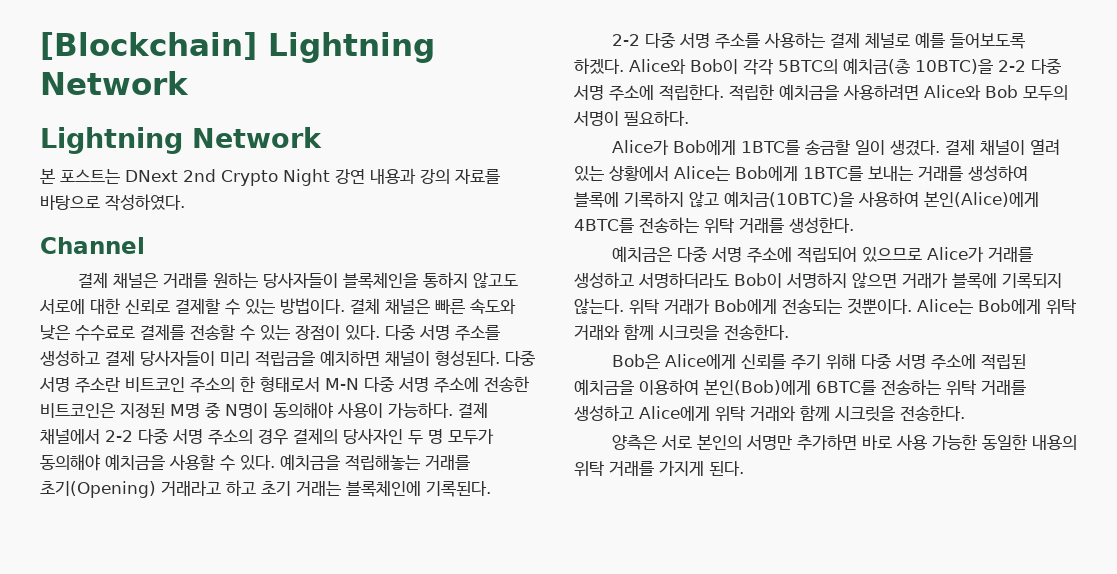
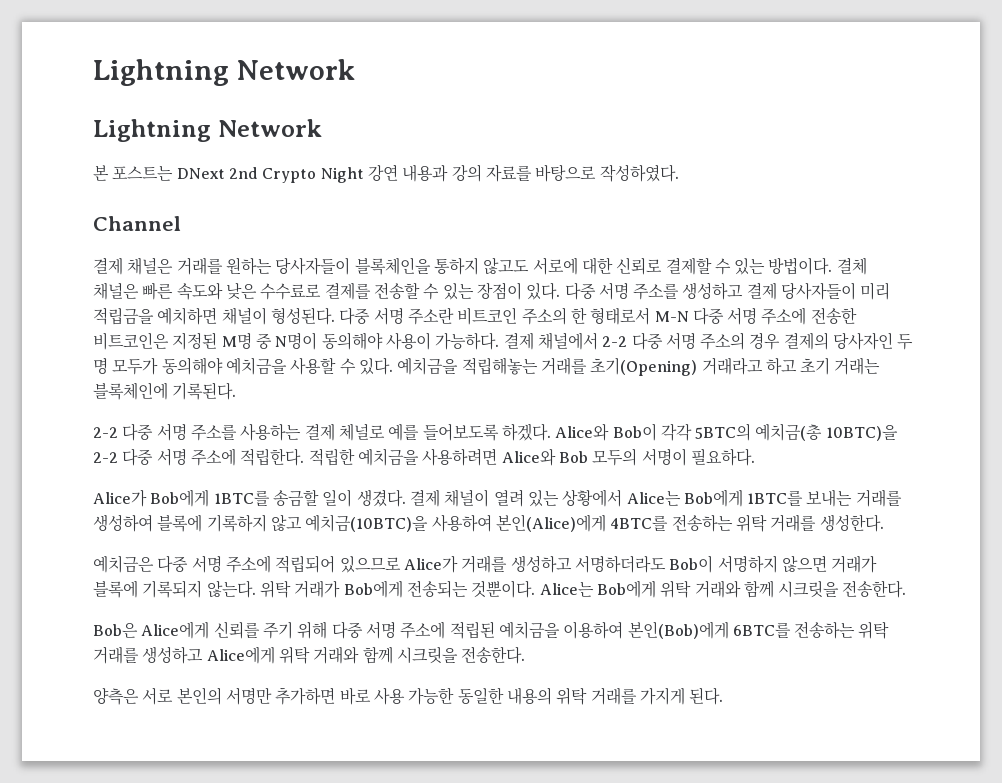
[40,32,257,60] [Blockchain] -> (93, 72) none

